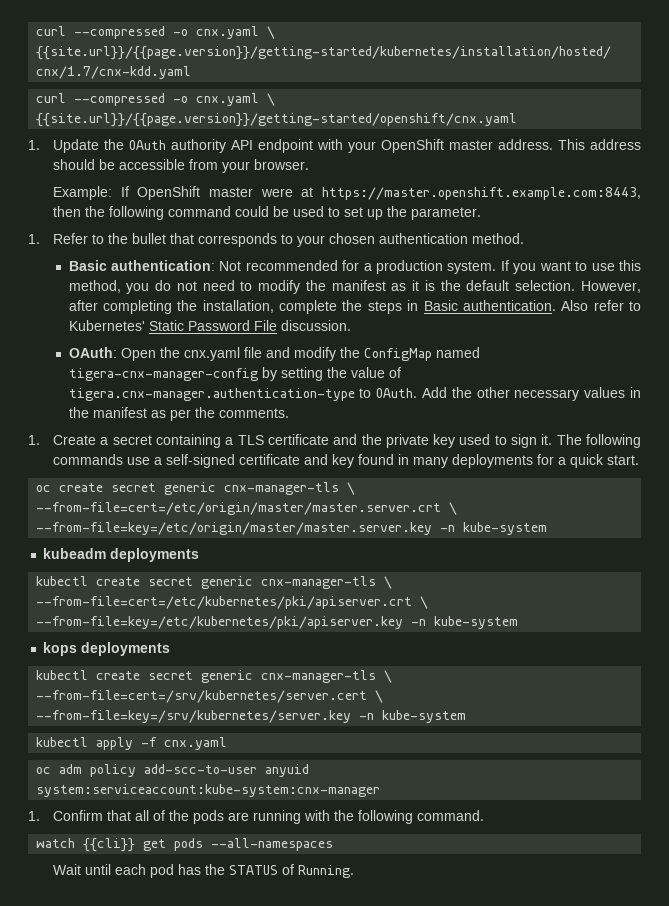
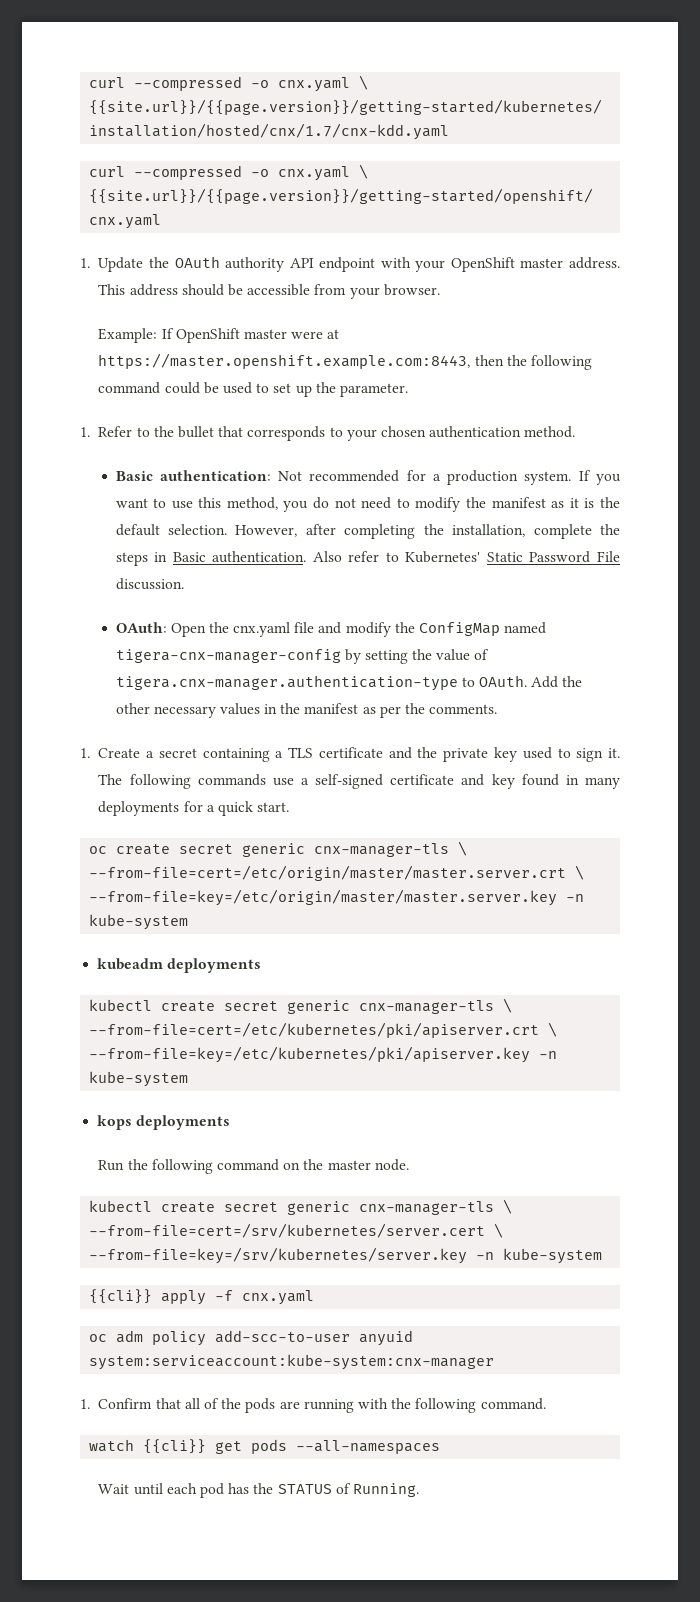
(171, 649) none -> [98,1159,409,1174] // Run the following command on the master node.
[36,737,89,747] kubectl -> [89,1289,153,1304] {{cli}}

